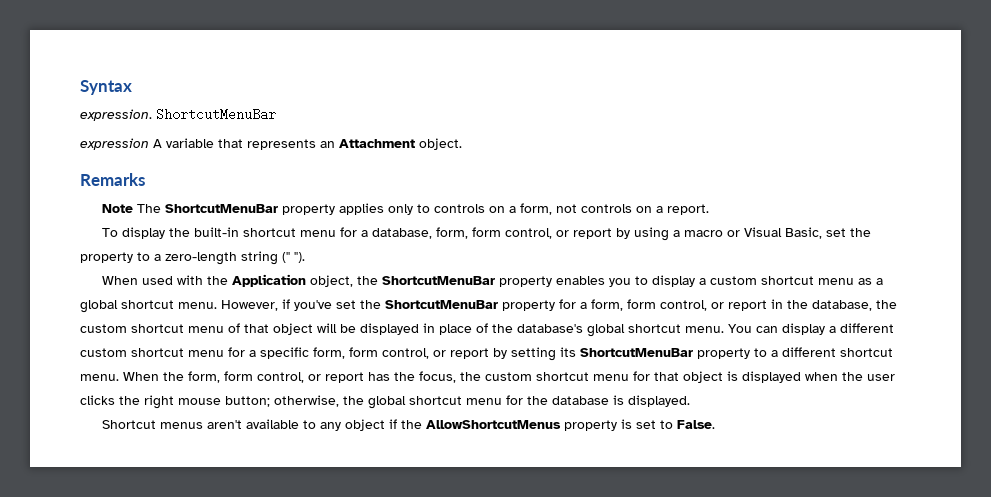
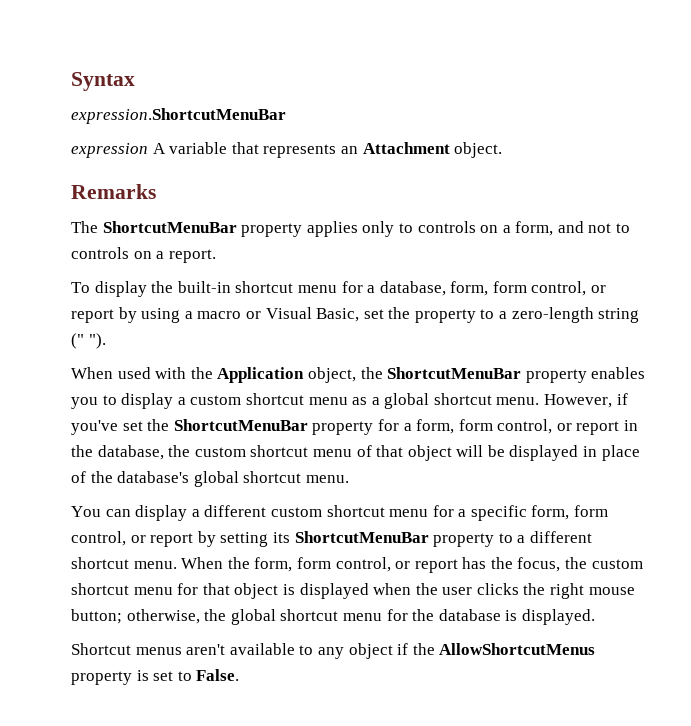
[80,108,276,121] expression. ShortcutMenuBar -> [71,108,286,124] expression.ShortcutMenuBar
[101,204,133,213] Note -> (156, 191) none
[555,204,577,213] not -> [557,221,631,233] and not to
(724, 329) none -> (349, 479) //

